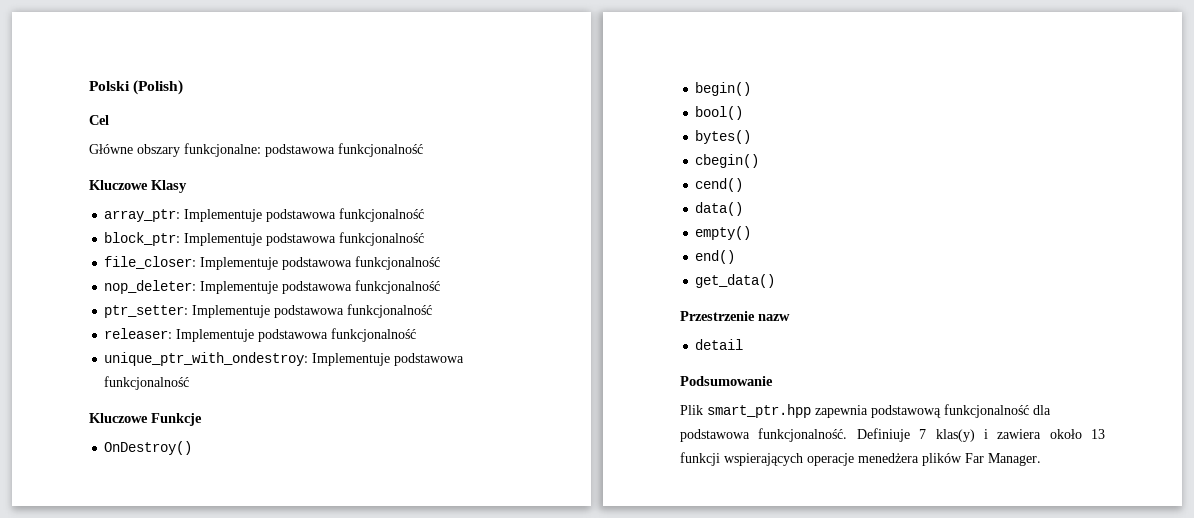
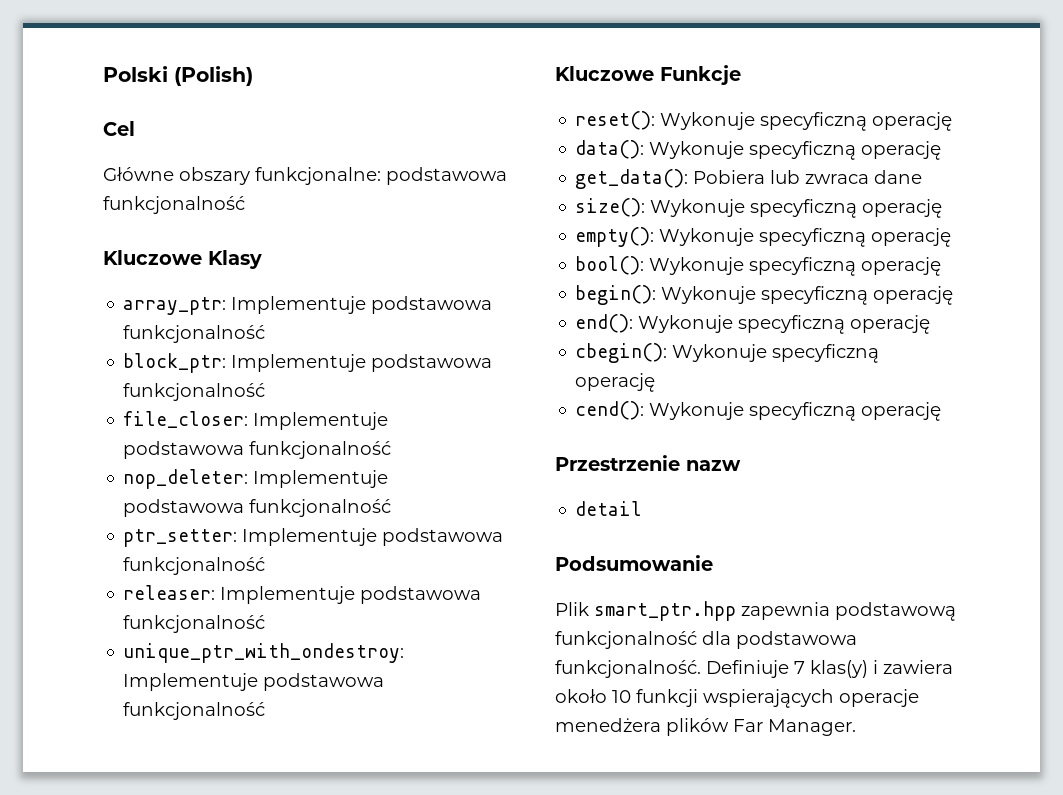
[104,441,193,455] [695,82,752,96] [695,106,744,120] [695,130,752,144] [695,154,760,168] [695,178,744,192] [695,202,744,216] [695,226,752,240] [695,250,736,264] [695,274,776,288] OnDestroy() // begin() // bool() // bytes() // cbegin() // cend() // data() // empty() // end() // get_data() -> [575,111,953,131] [575,140,942,160] [575,169,923,189] [575,198,943,218] [575,227,952,247] [575,256,942,276] [575,285,954,305] [575,314,931,334] [575,343,880,363] [575,373,656,392] [575,401,942,421] reset(): Wykonuje specyficzną operację // data(): Wykonuje specyficzną operację // get_data(): Pobiera lub zwraca dane // size(): Wykonuje specyficzną operację // empty(): Wykonuje specyficzną operację // bool(): Wykonuje specyficzną operację // begin(): Wykonuje specyficzną operację // end(): Wykonuje specyficzną operację // cbegin(): Wykonuje specyficzną operację // cend(): Wykonuje specyficzną operację
[1091,429,1105,439] 13 -> [612,690,631,703] 10

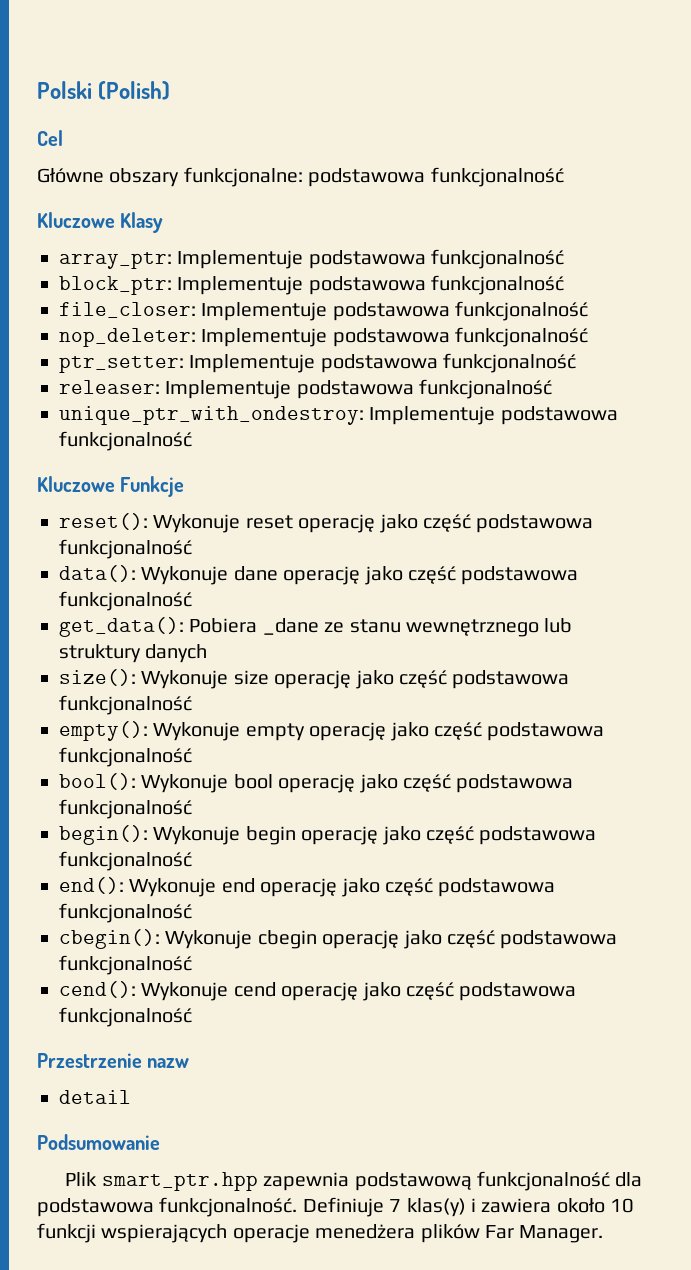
[760,112,953,131] specyficzną operację -> [245,514,594,533] [59,539,192,559] reset operację jako część podstawowa funkcjonalność
[749,141,942,160] [575,169,923,189] specyficzną operację // get_data(): Pobiera lub zwraca dane -> [233,566,579,585] [59,591,192,611] [59,617,573,637] [59,644,208,663] dane operację jako część podstawowa funkcjonalność // get_data(): Pobiera _dane ze stanu wewnętrznego lub struktury danych
[750,199,943,218] specyficzną operację -> [233,670,570,689] [59,695,192,715] size operację jako część podstawowa funkcjonalność
[759,228,952,247] specyficzną operację -> [245,722,605,741] [59,747,192,767] empty operację jako część podstawowa funkcjonalność
[749,257,942,276] specyficzną operację -> [233,774,574,793] [59,799,192,819] bool operację jako część podstawowa funkcjonalność
[761,286,954,305] specyficzną operację -> [245,826,597,845] [59,851,192,871] begin operację jako część podstawowa funkcjonalność
[738,315,931,334] specyficzną operację -> [221,878,556,897] [59,903,192,923] end operację jako część podstawowa funkcjonalność
[772,344,880,363] [575,373,656,392] specyficzną operację -> [257,930,618,949] [59,955,192,975] cbegin operację jako część podstawowa funkcjonalność
[749,402,942,421] specyficzną operację -> [233,982,577,1001] [59,1007,192,1027] cend operację jako część podstawowa funkcjonalność

